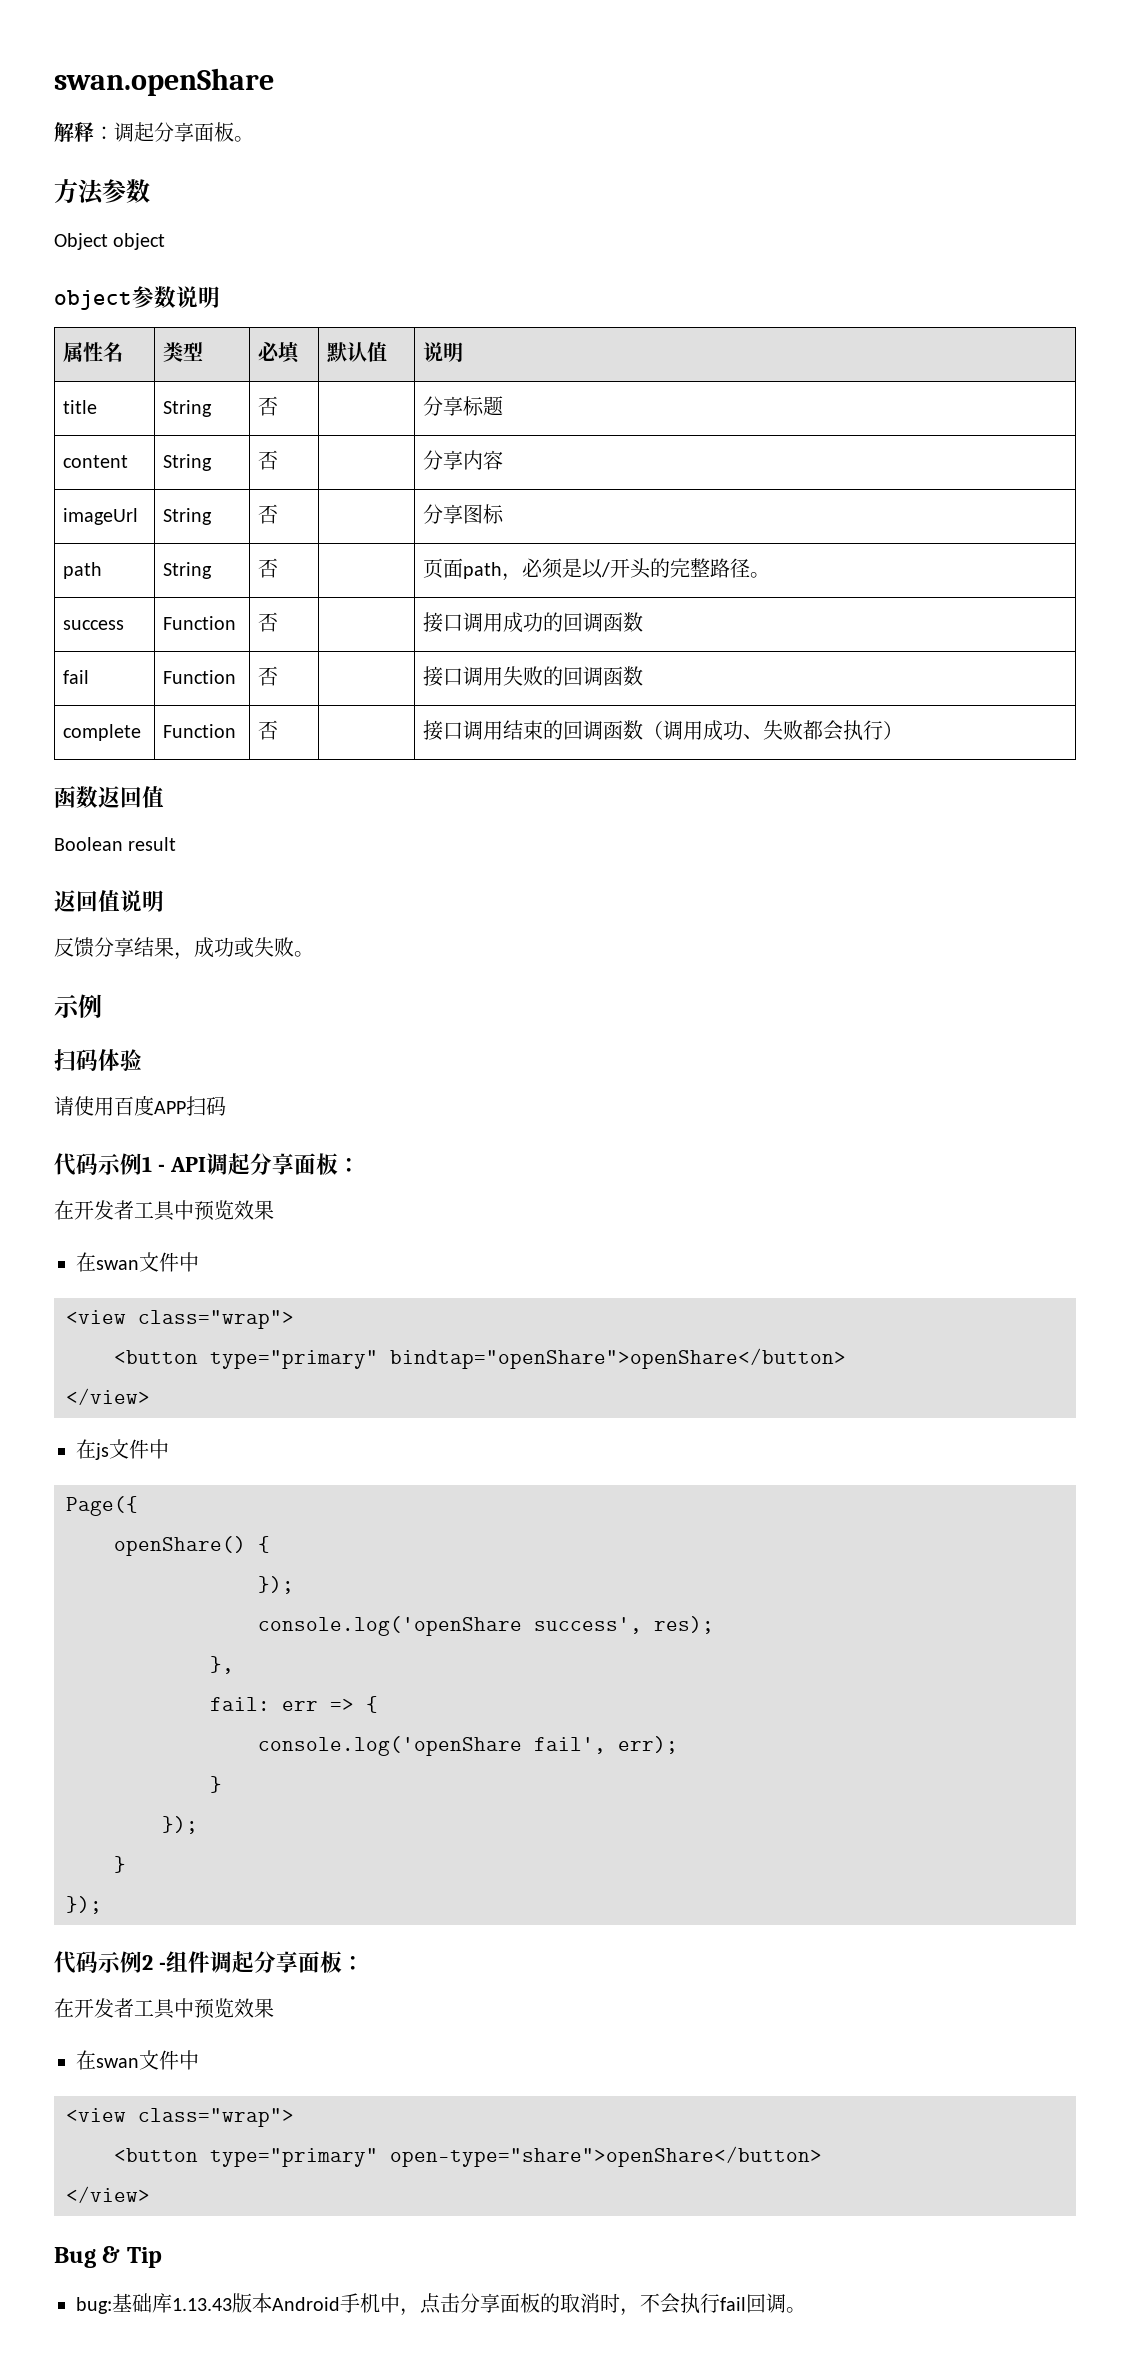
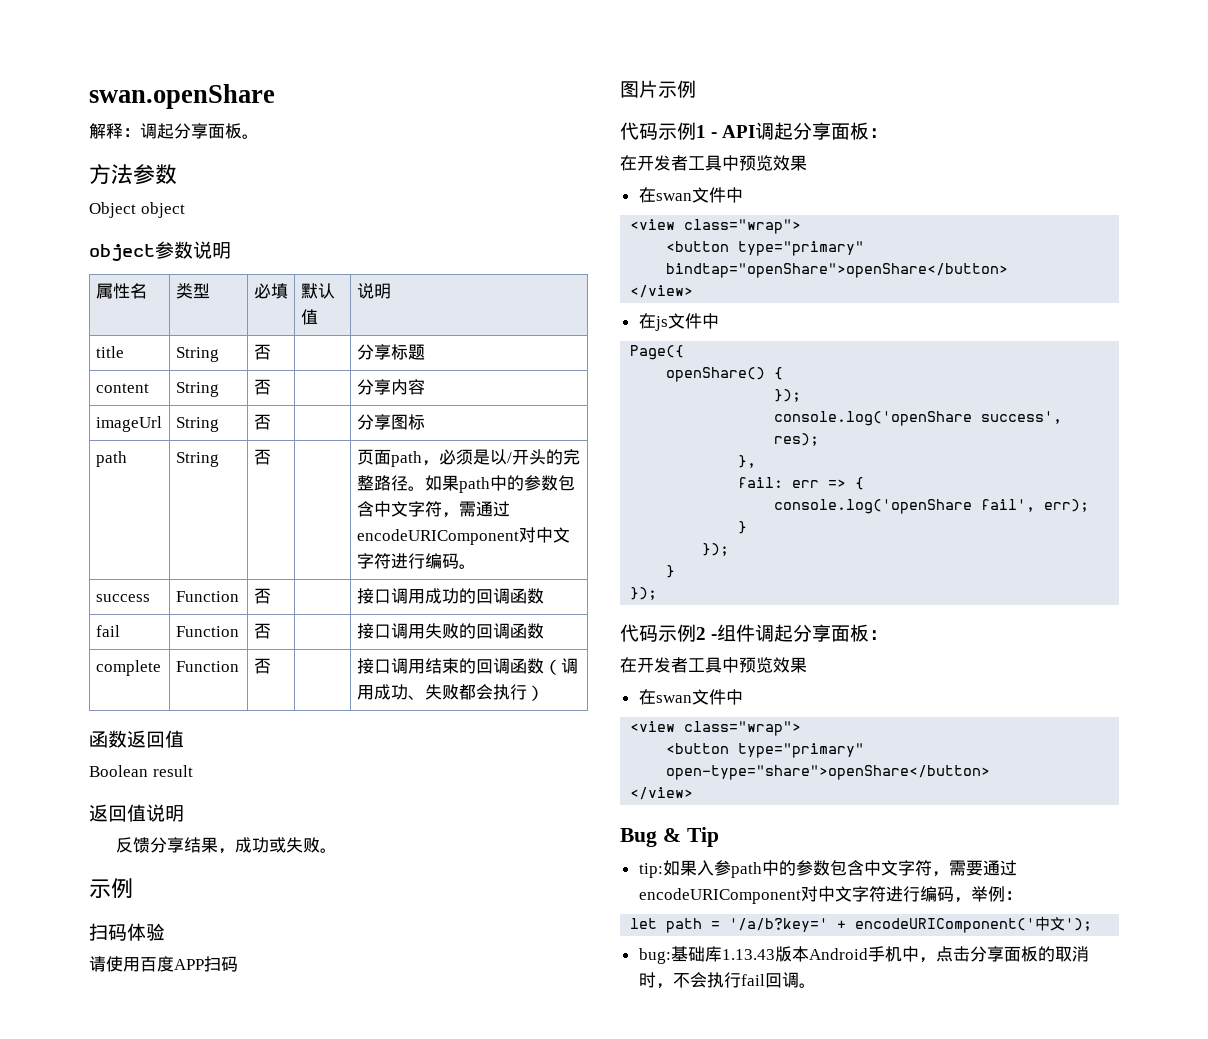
(771, 575) none -> [424,475,575,493] [356,501,510,518] [356,527,570,545] [356,553,476,569] 如果path中的参数包含中文字符，需通过encodeURIComponent对中文字符进行编码。
(226, 1106) none -> [620,80,696,98] // 图片示例
(162, 2257) none -> [638,860,1017,878] [638,886,1022,904] [630,916,1093,933] // tip:如果入参path中的参数包含中文字符，需要通过encodeURIComponent对中文字符进行编码，举例： // let path = '/a/b?key=' + encodeURIComponent('中文');

